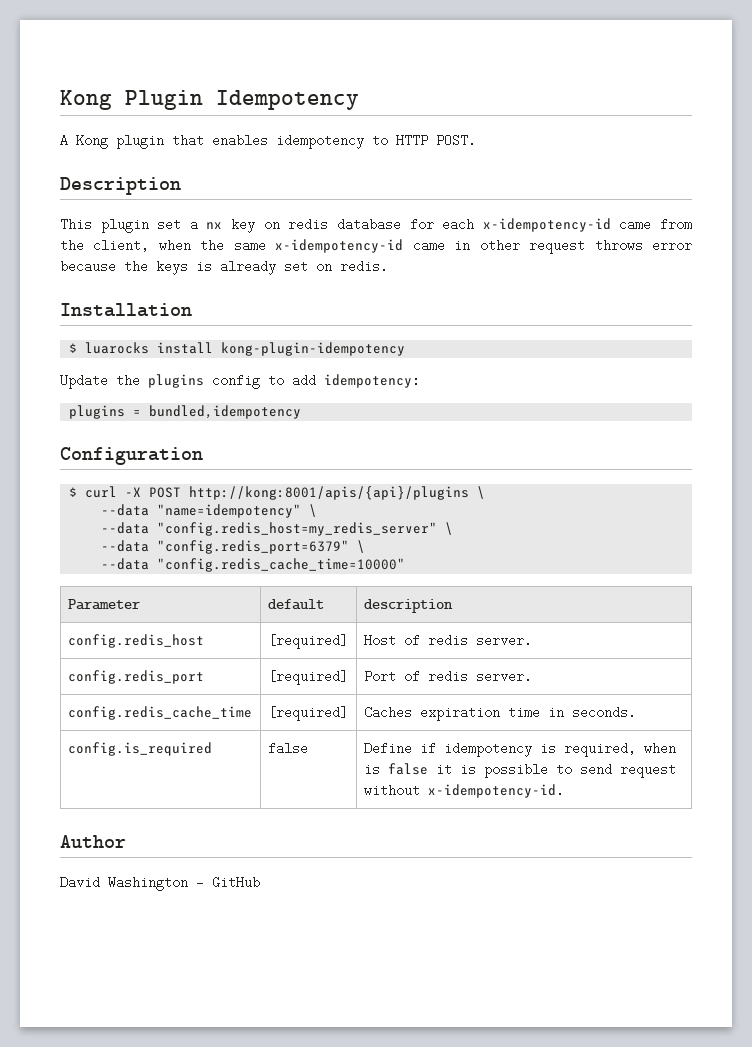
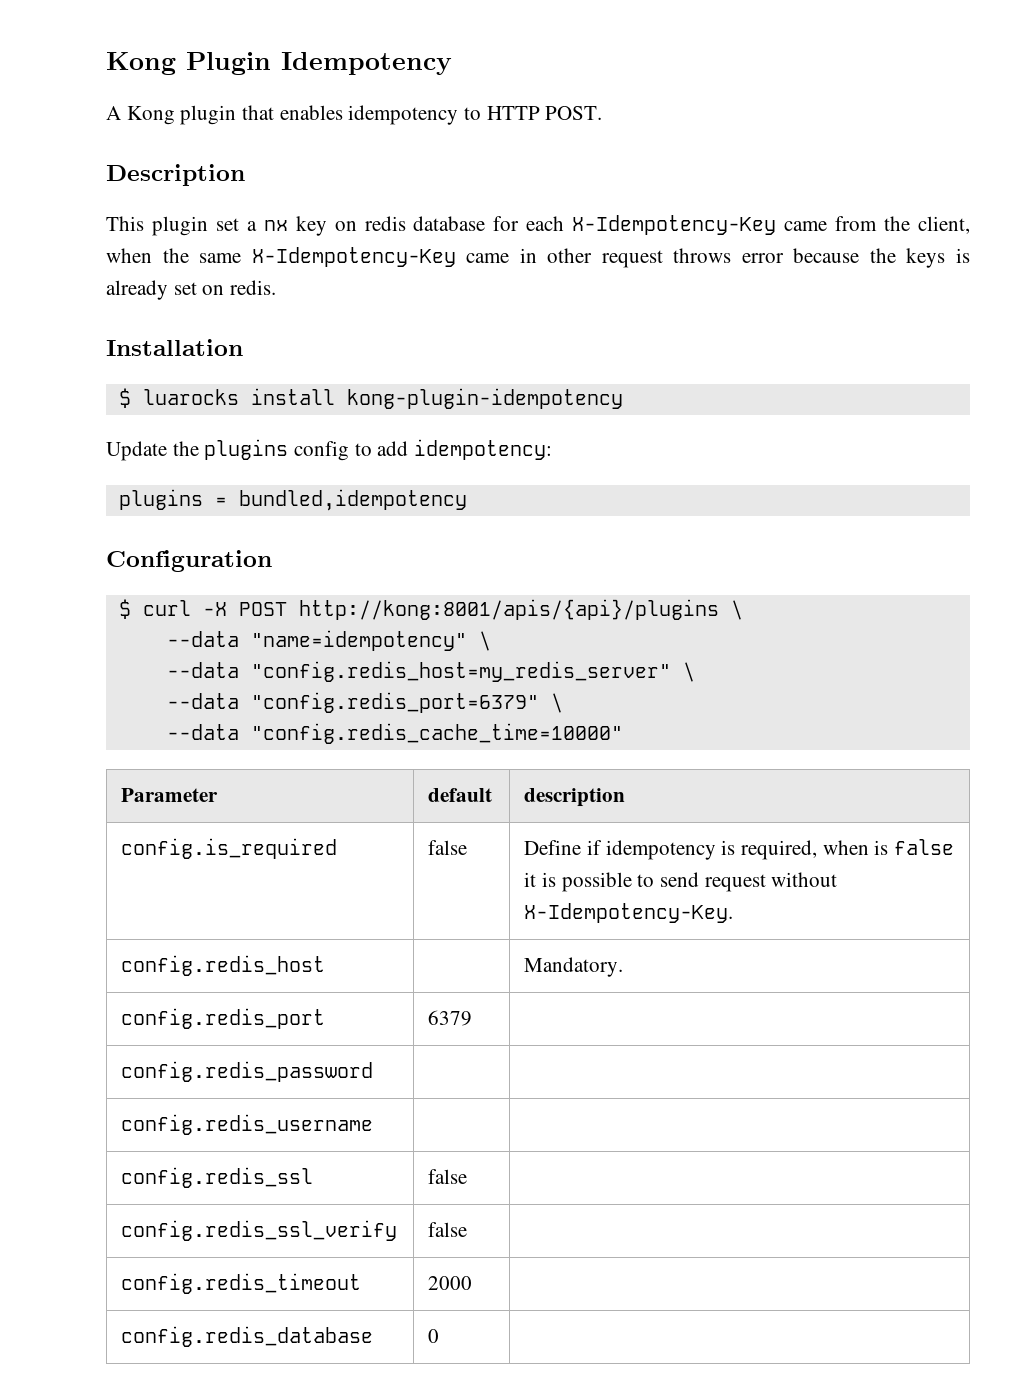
[482,218,611,232] x-idempotency-id -> [572,215,777,235] X-Idempotency-Key
[275,239,404,253] x-idempotency-id -> [251,247,456,267] X-Idempotency-Key
[67,634,204,648] [267,634,348,649] [363,634,532,647] [67,670,204,684] [267,670,348,685] [363,670,532,683] [67,706,252,720] [267,706,348,721] [363,706,636,721] // config.redis_host | [required] | Host of redis server. // config.redis_port | [required] | Port of redis server. // config.redis_cache_time | [required] | Caches expiration time in seconds. -> (626, 797) none
[427,784,564,798] [60,835,126,848] [60,876,260,891] x-idempotency-id. // Author // David Washington - GitHub -> [524,903,734,923] [121,955,326,976] [524,957,624,977] [121,1008,326,1029] [428,1010,473,1026] [121,1061,374,1082] [121,1114,374,1135] [121,1167,314,1188] [428,1169,468,1184] [121,1220,398,1241] [428,1222,468,1237] [121,1273,362,1294] [428,1276,473,1290] [121,1326,374,1347] [428,1329,440,1343] X-Idempotency-Key. // config.redis_host | | Mandatory. // config.redis_port | 6379 | // config.redis_password | | // config.redis_username | | // config.redis_ssl | false | // config.redis_ssl_verify | false | // config.redis_timeout | 2000 | // config.redis_database | 0 |

